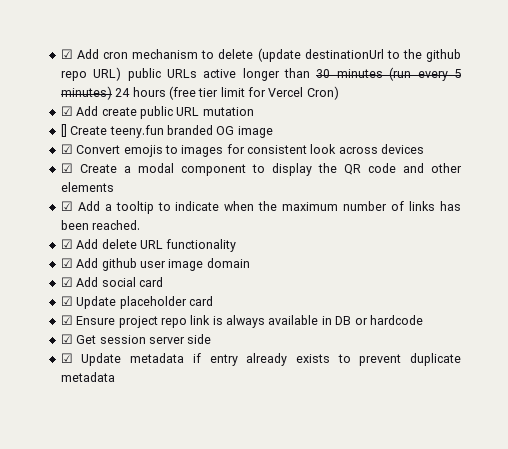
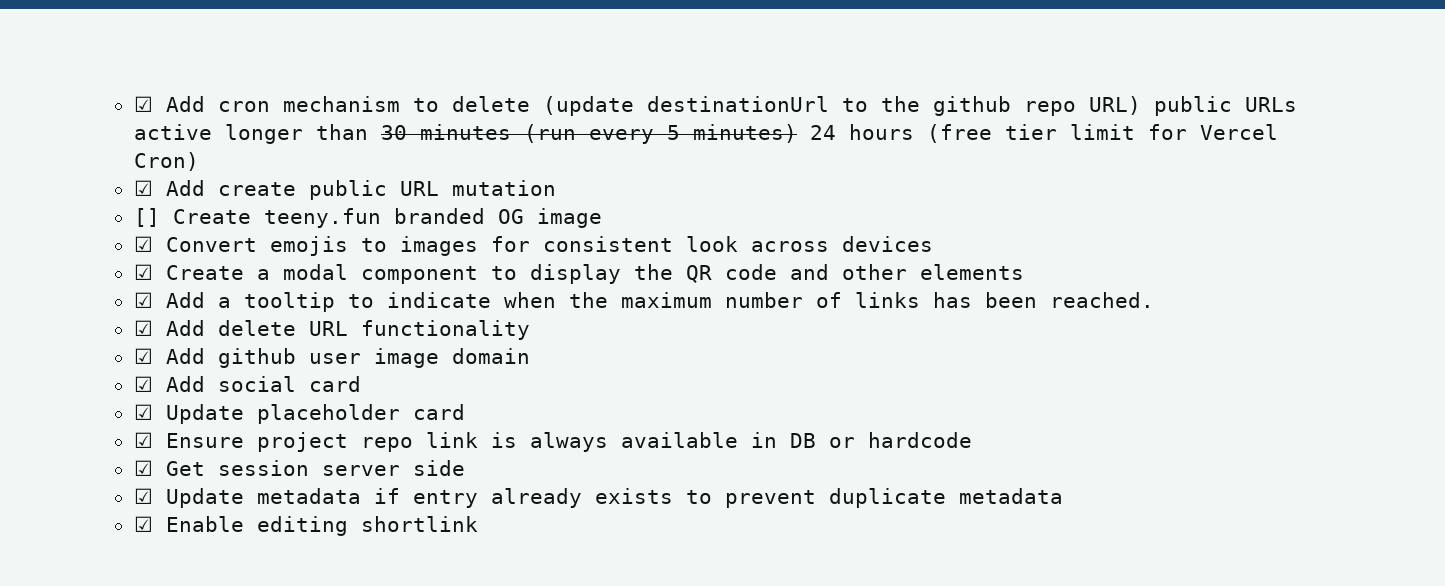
(115, 377) none -> [133,516,478,536] // ☑ Enable editing shortlink

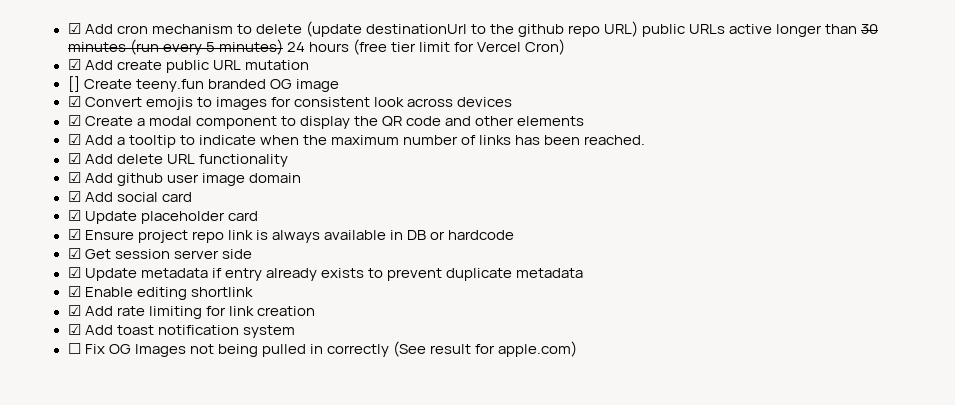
(478, 524) none -> [67,305,315,319] [67,324,295,338] [67,341,578,357] // ☑ Add rate limiting for link creation // ☑ Add toast notification system // ☐ Fix OG Images not being pulled in correctly (See result for apple.com)

